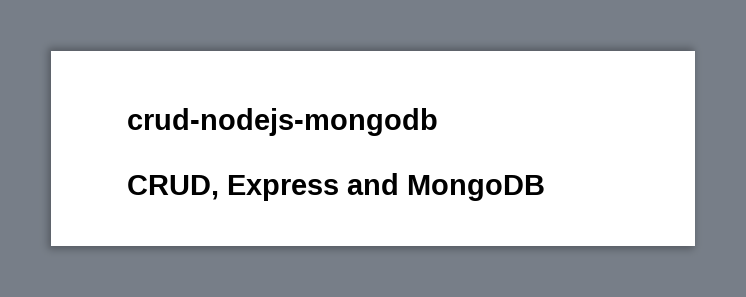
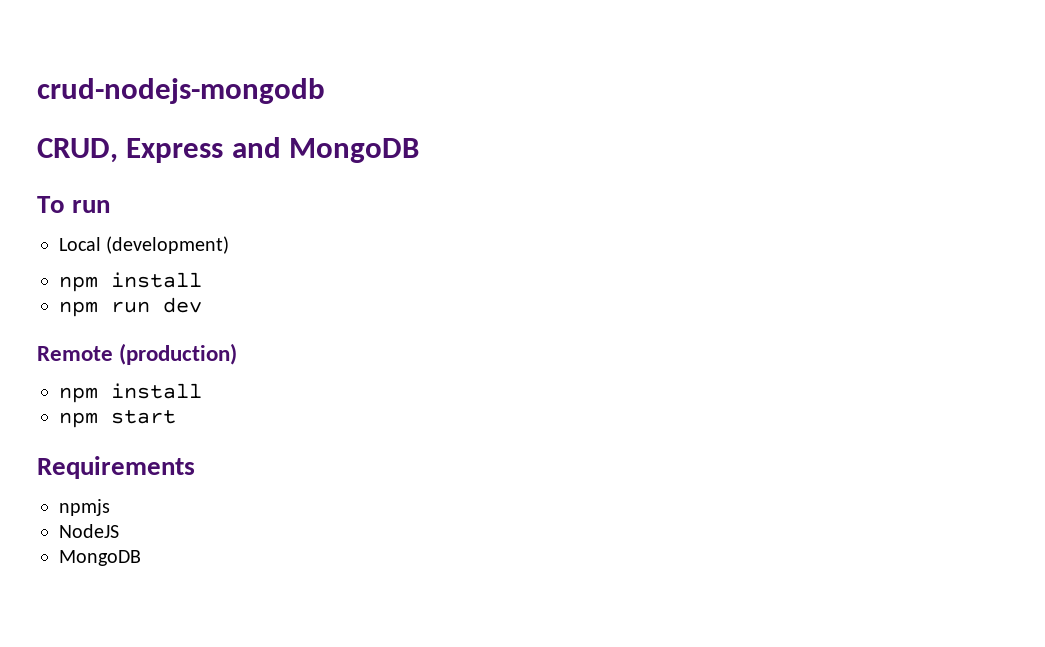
(545, 188) none -> [37,196,111,213] [59,236,230,254] [59,272,202,292] [59,297,202,317] [37,343,238,365] [59,383,202,403] [59,410,176,428] [37,456,195,479] [59,499,110,516] [59,524,119,538] [59,550,141,566] // To run // Local (development) // npm install // npm run dev // Remote (production) // npm install // npm start // Requirements // npmjs // NodeJS // MongoDB

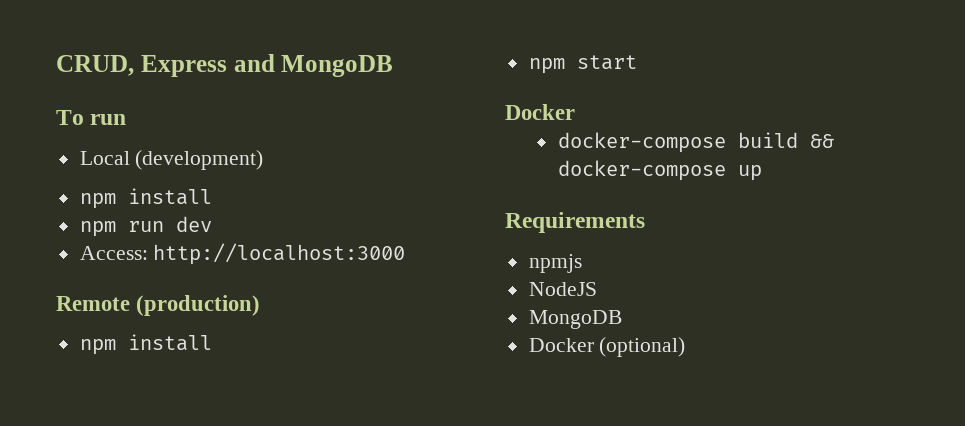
[37,78,325,104] crud-nodejs-mongodb // -> (56, 65) none
(202, 305) none -> [79,243,406,265] // Access: http://localhost:3000
(176, 417) none -> [505,104,575,120] [557,132,834,153] [557,160,762,181] // Docker // docker-compose build && docker-compose up
(141, 558) none -> [528,337,686,357] // Docker (optional)

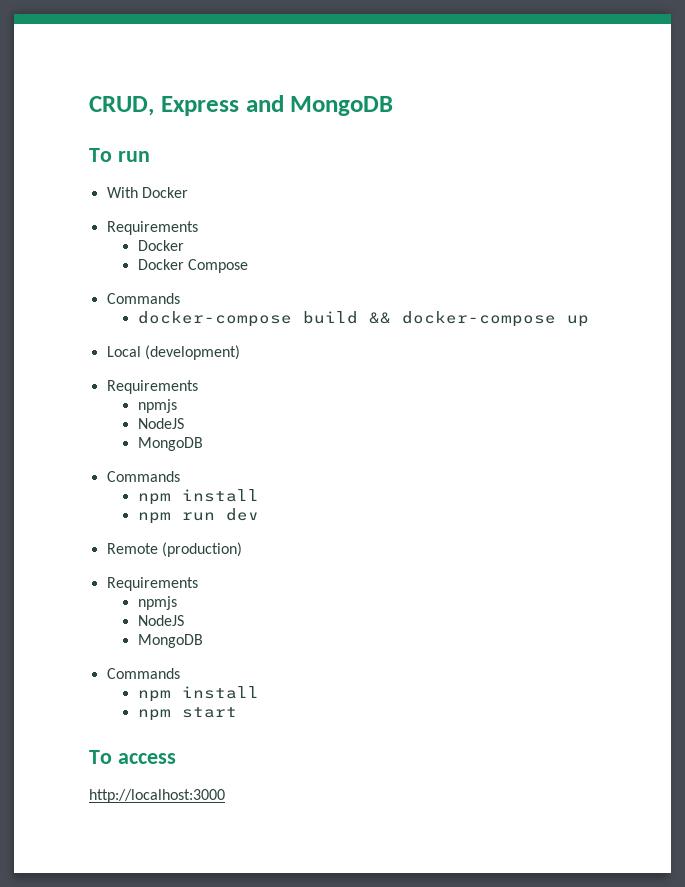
[79,150,264,170] [79,188,212,209] [79,216,212,237] [79,243,406,265] [56,295,261,316] [79,334,212,355] [528,55,637,74] [505,104,575,120] Local (development) // npm install // npm run dev // Access: http://localhost:3000 // Remote (production) // npm install // npm start // Docker -> [106,187,188,198] [106,221,198,235] [137,240,184,251] [137,259,248,273] [106,293,180,304] With Docker // Requirements // Docker // Docker Compose // Commands
[505,212,645,233] [528,254,582,273] [528,282,597,296] [528,310,622,329] [528,337,686,357] // Requirements // npmjs // NodeJS // MongoDB // Docker (optional) -> [106,345,240,360] [106,380,198,394] [137,399,177,413] [137,418,184,429] [137,437,203,451] [106,471,180,482] [137,489,259,505] [137,508,259,524] [106,542,242,557] [106,577,198,591] [137,596,177,610] [137,615,184,626] [137,634,203,648] [106,668,180,679] [137,686,259,702] [137,707,237,721] [89,750,176,764] [89,789,225,803] // Local (development) // Requirements // npmjs // NodeJS // MongoDB // Commands // npm install // npm run dev // Remote (production) // Requirements // npmjs // NodeJS // MongoDB // Commands // npm install // npm start // To access // http://localhost:3000

